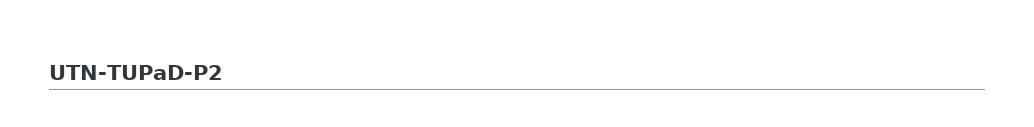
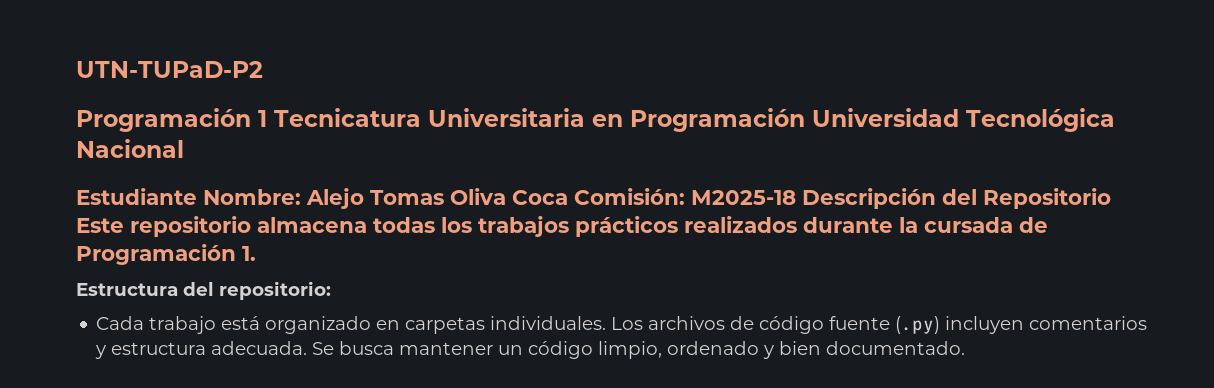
(223, 72) none -> [76,108,1115,132] [76,139,184,158] [76,188,1111,209] [76,216,1048,237] [76,244,256,265] [76,281,331,300] [96,316,1148,334] [95,341,966,359] // Programación 1 Tecnicatura Universitaria en Programación Universidad Tecnológica Nacional // Estudiante Nombre: Alejo Tomas Oliva Coca Comisión: M2025-18 Descripción del Repositorio Este repositorio almacena todas los trabajos prácticos realizados durante la cursada de Programación 1. // Estructura del repositorio: // Cada trabajo está organizado en carpetas individuales. Los archivos de código fuente (.py) incluyen comentarios y estructura adecuada. Se busca mantener un código limpio, ordenado y bien documentado.

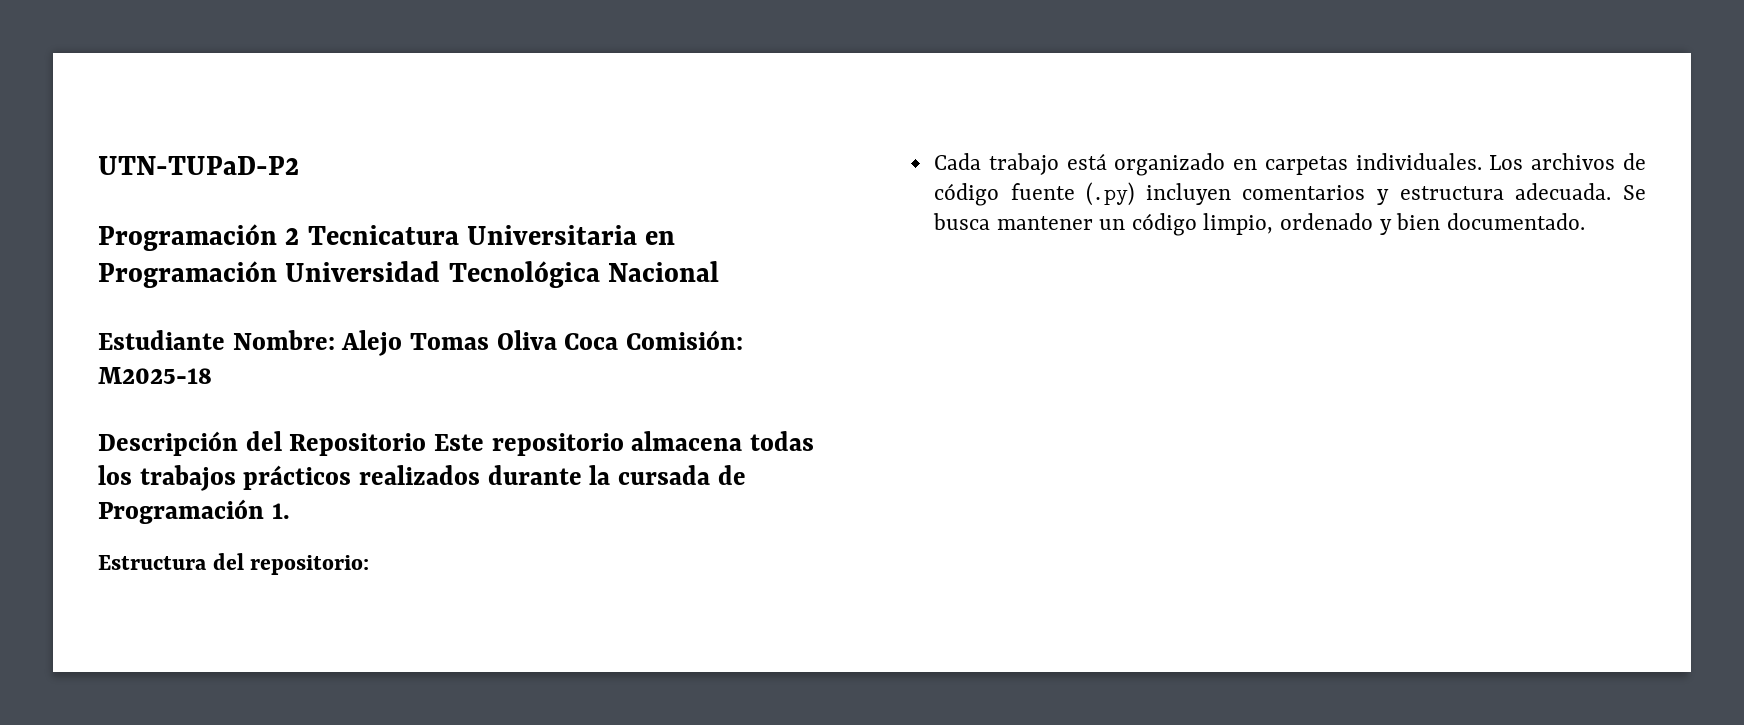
[258,110,267,127] 1 -> [285,228,300,245] 2
(796, 197) none -> (212, 375) //

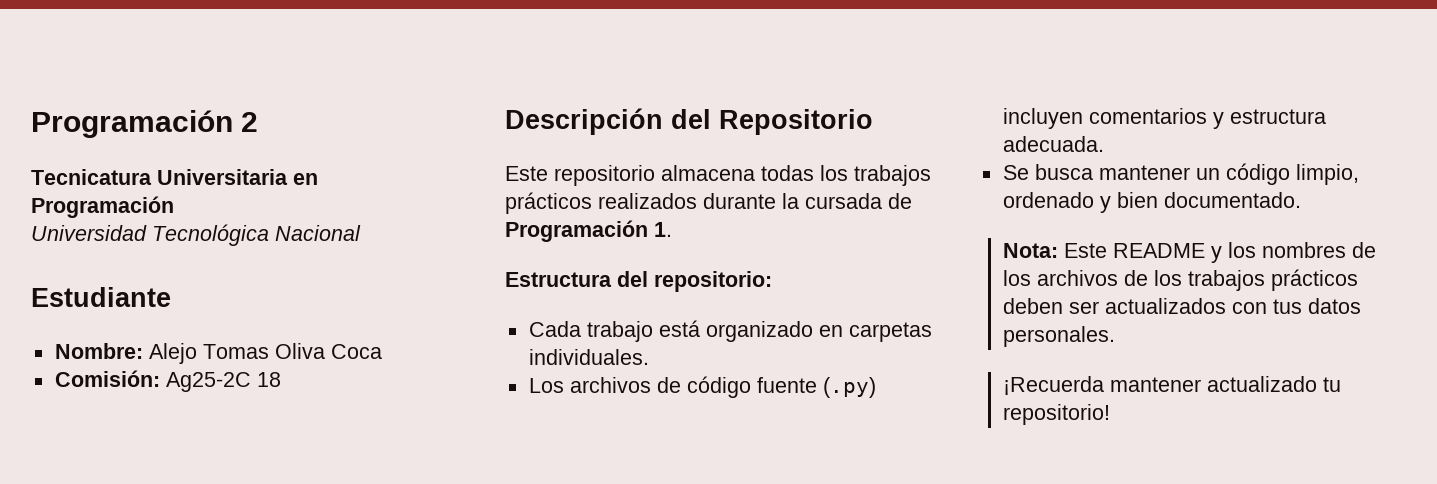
[98,156,299,175] UTN-TUPaD-P2 // -> (31, 124) none
(300, 236) none -> (259, 122) //
(277, 274) none -> (174, 207) //
(225, 340) none -> (171, 297) //
[626,330,744,350] [98,367,212,384] Comisión: M2025-18 -> [54,370,281,392] // Comisión: Ag25-2C 18
(427, 444) none -> (873, 122) //
(1482, 161) none -> (649, 357) //
(1612, 191) none -> (1104, 144) //
(1585, 221) none -> [1002,242,1376,263] [1002,269,1358,291] [1002,298,1361,314] [1002,326,1115,347] [1002,376,1341,395] [1002,404,1110,425] // Nota: Este README y los nombres de los archivos de los trabajos prácticos deben ser actualizados con tus datos personales. // ¡Recuerda mantener actualizado tu repositorio!

